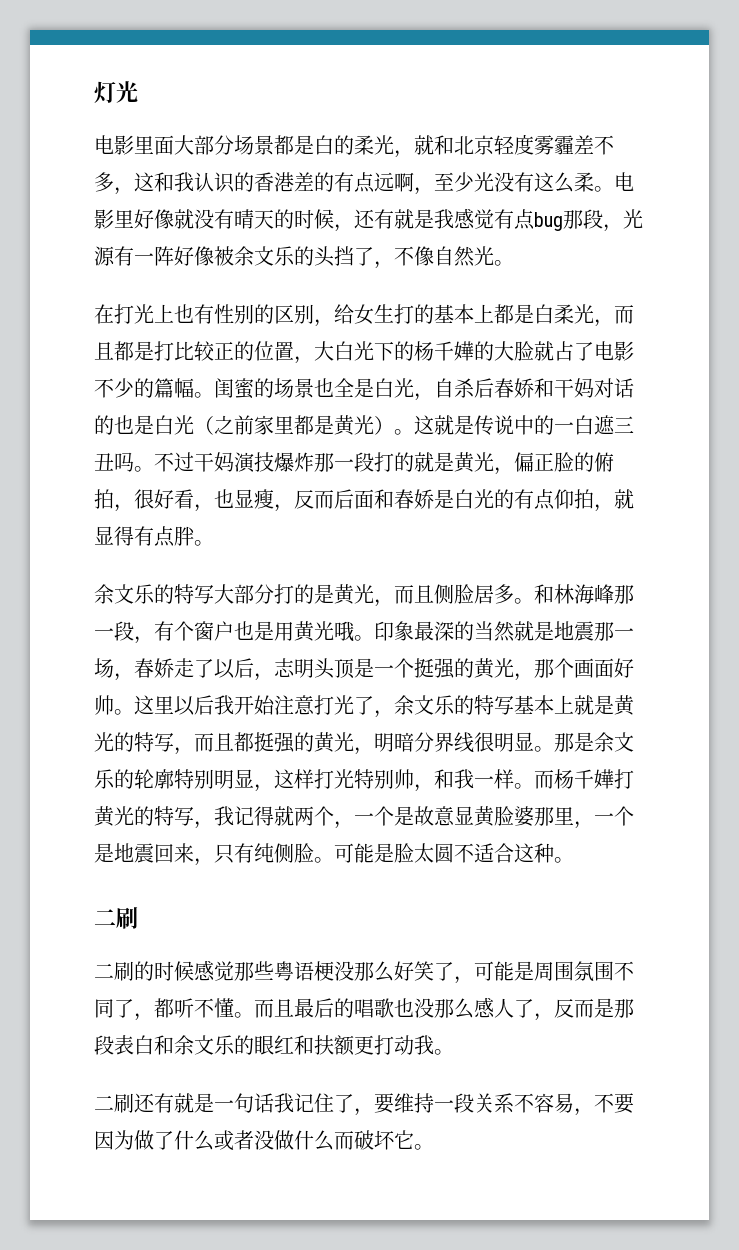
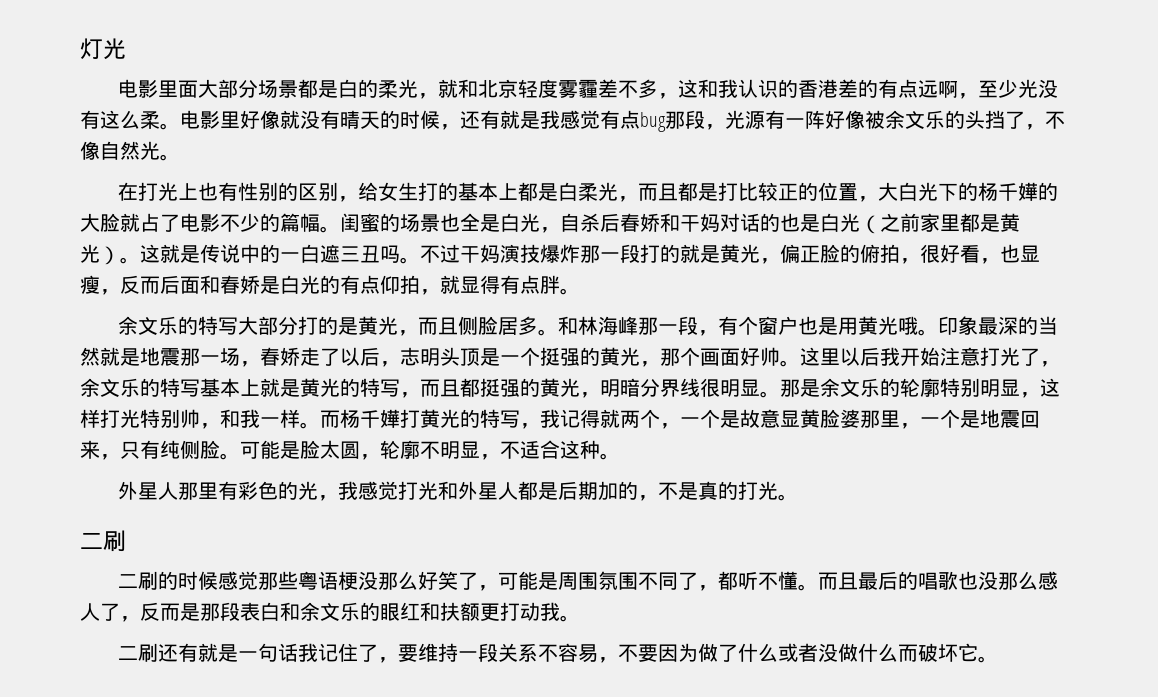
(454, 853) none -> [360,440,500,460] ，轮廓不明显，
(574, 860) none -> [118,481,799,501] // 外星人那里有彩色的光，我感觉打光和外星人都是后期加的，不是真的打光。

